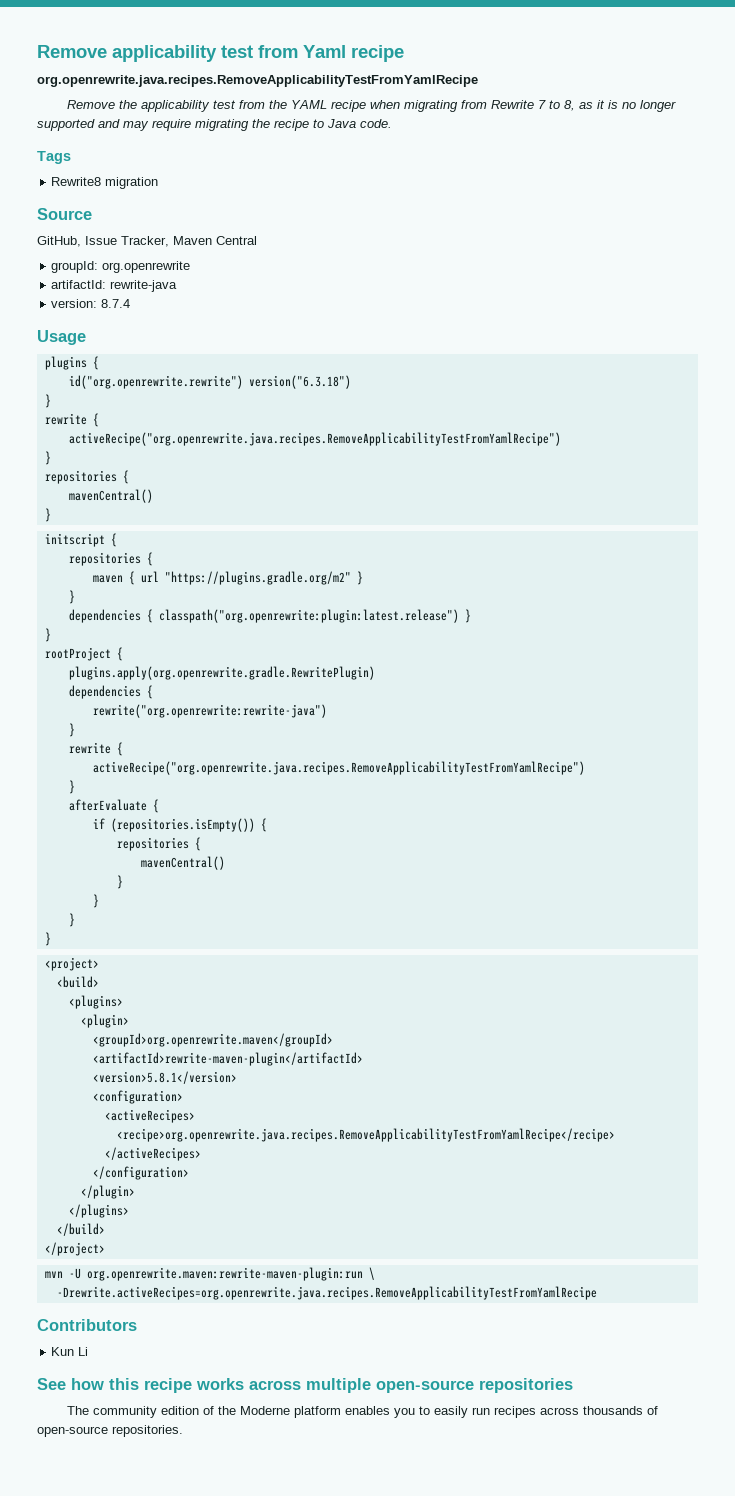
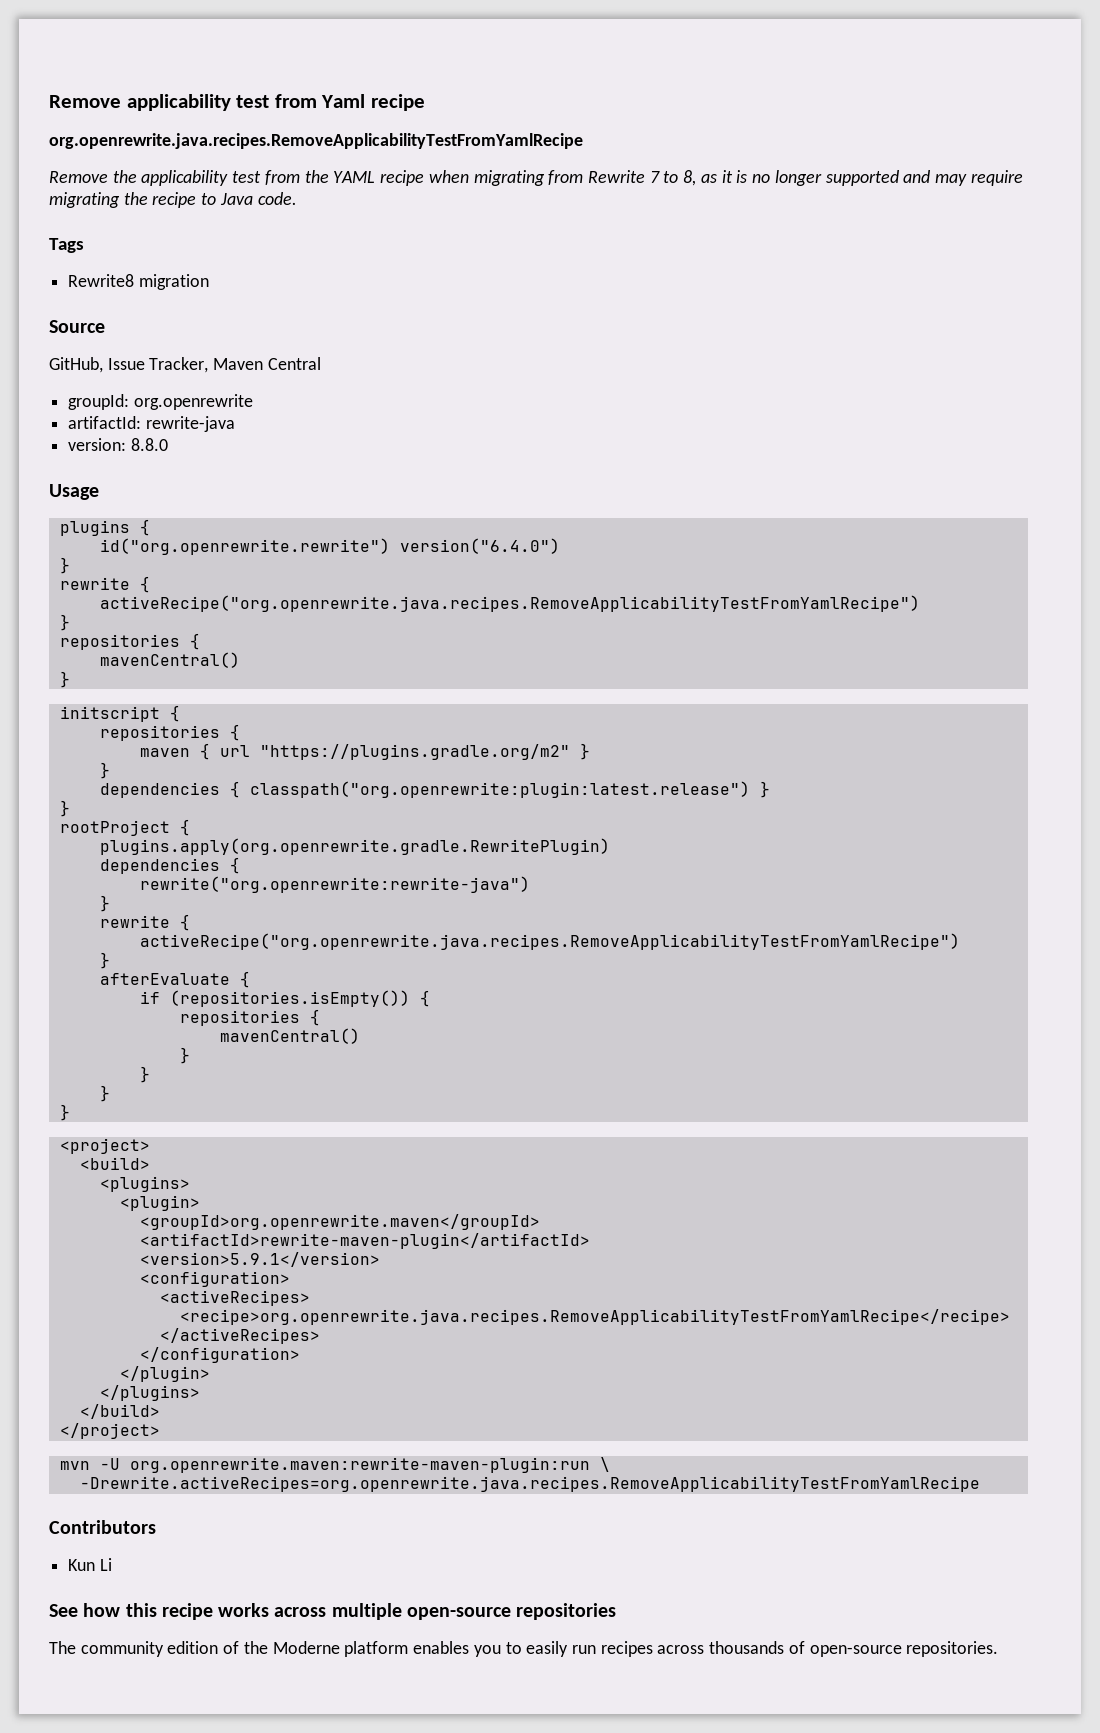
[101,299,131,308] 8.7.4 -> [130,438,168,451] 8.8.0
[248,375,351,389] version("6.3.18") -> [399,538,560,554] version("6.4.0")
[92,1071,237,1084] <version>5.8.1</version> -> [139,1252,380,1267] <version>5.9.1</version>

